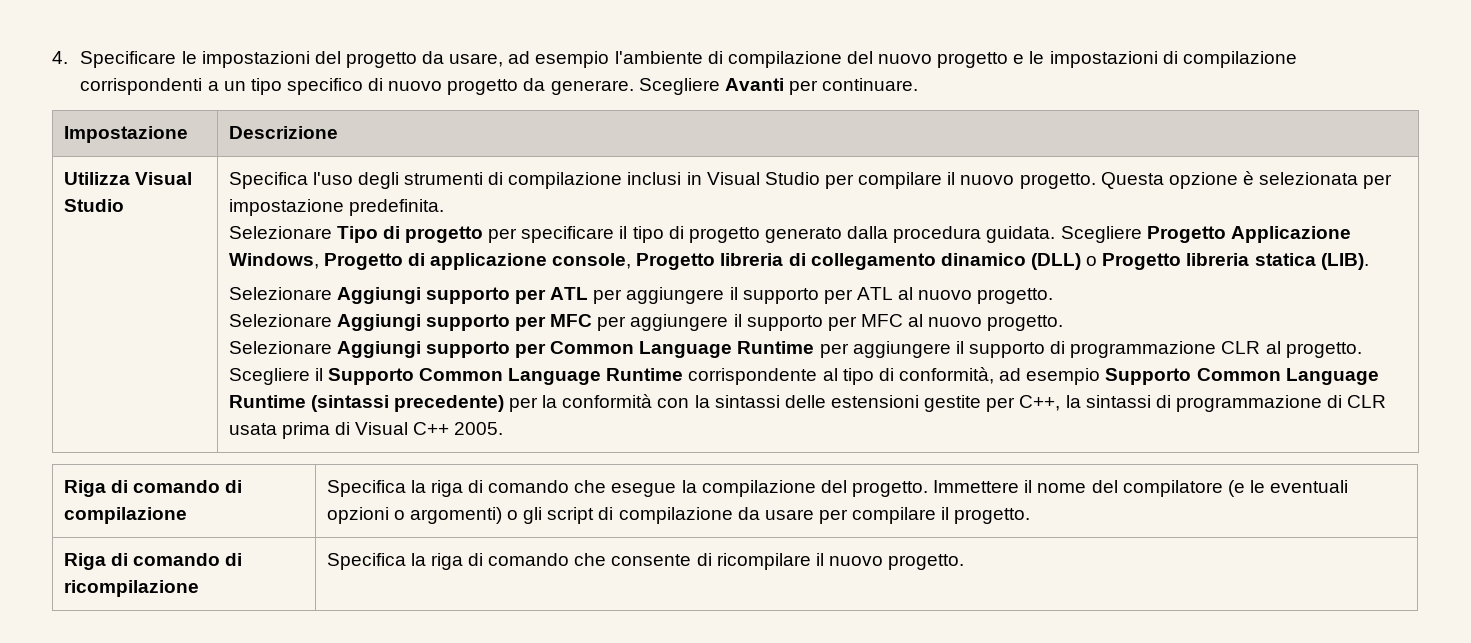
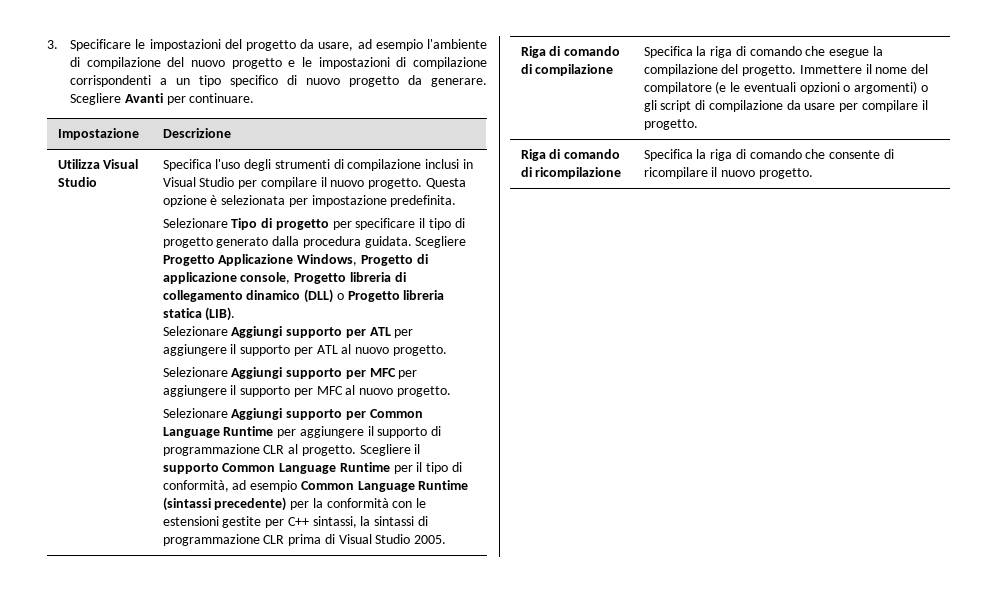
[52,51,68,64] 4. -> [47,40,58,49] 3.
[327,368,838,385] Supporto Common Language Runtime corrispondente al -> [162,462,423,474] supporto Common Language Runtime per il
[1105,368,1192,385] Supporto -> (298, 486) none
[694,395,826,408] la sintassi delle -> [416,498,427,508] le
[1019,395,1061,411] C++, -> [287,516,357,528] C++ sintassi,
[1327,395,1387,408] [228,423,277,435] di CLR usata -> [263,535,285,544] CLR
[413,422,450,435] C++ -> [375,534,411,544] Studio

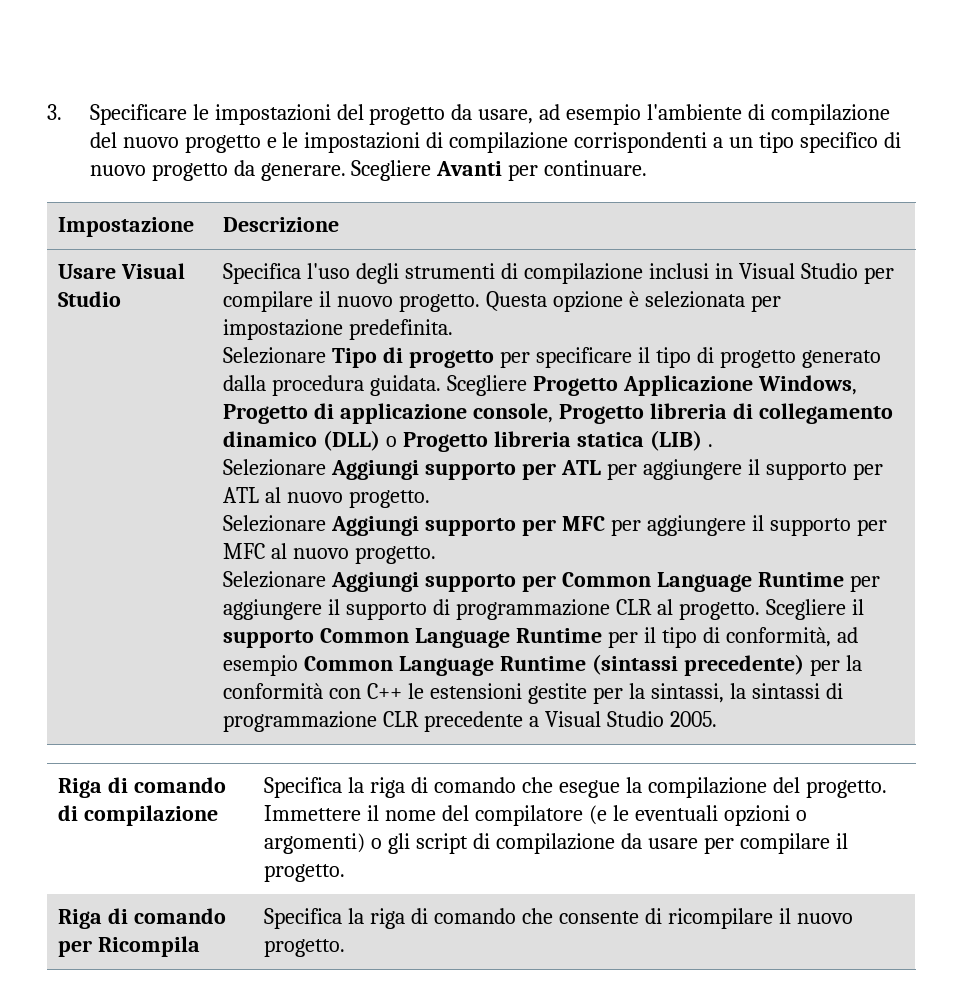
[57,159,100,169] Utilizza -> [58,264,117,279] Usare
[205,307,236,321] (LIB). -> [649,430,713,451] (LIB) .
(413, 504) none -> [367,683,403,699] C++
[287,517,309,526] C++ -> [628,683,645,699] la
[288,534,335,546] prima di -> [424,711,540,732] precedente a
[520,167,622,179] di ricompilazione -> [58,936,201,957] per Ricompila

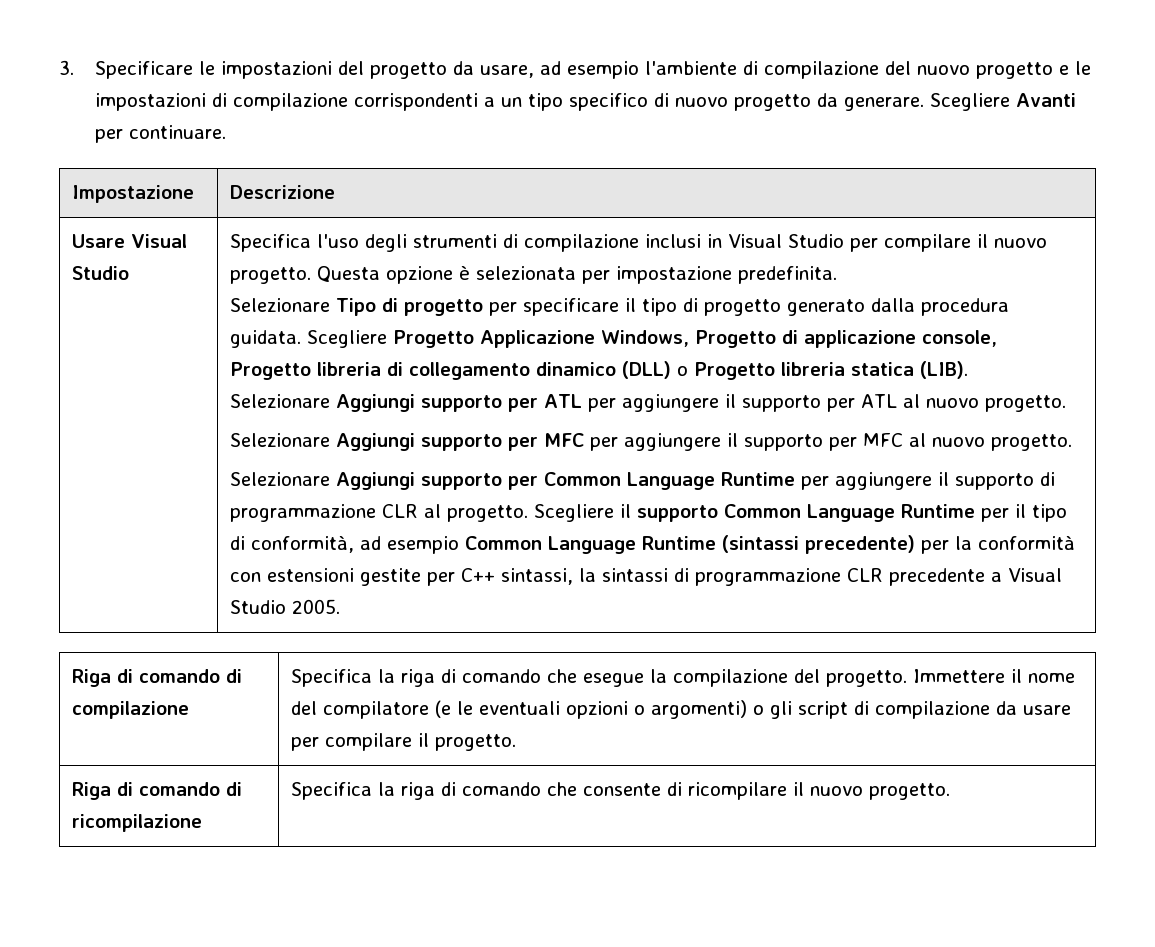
[649,430,713,451] (LIB) . -> [919,361,968,379] (LIB).
[367,683,425,699] C++ le -> (261, 577) none
[628,683,645,699] la -> [460,568,495,582] C++
[58,936,201,957] per Ricompila -> [225,782,242,796] [71,814,202,832] di ricompilazione

